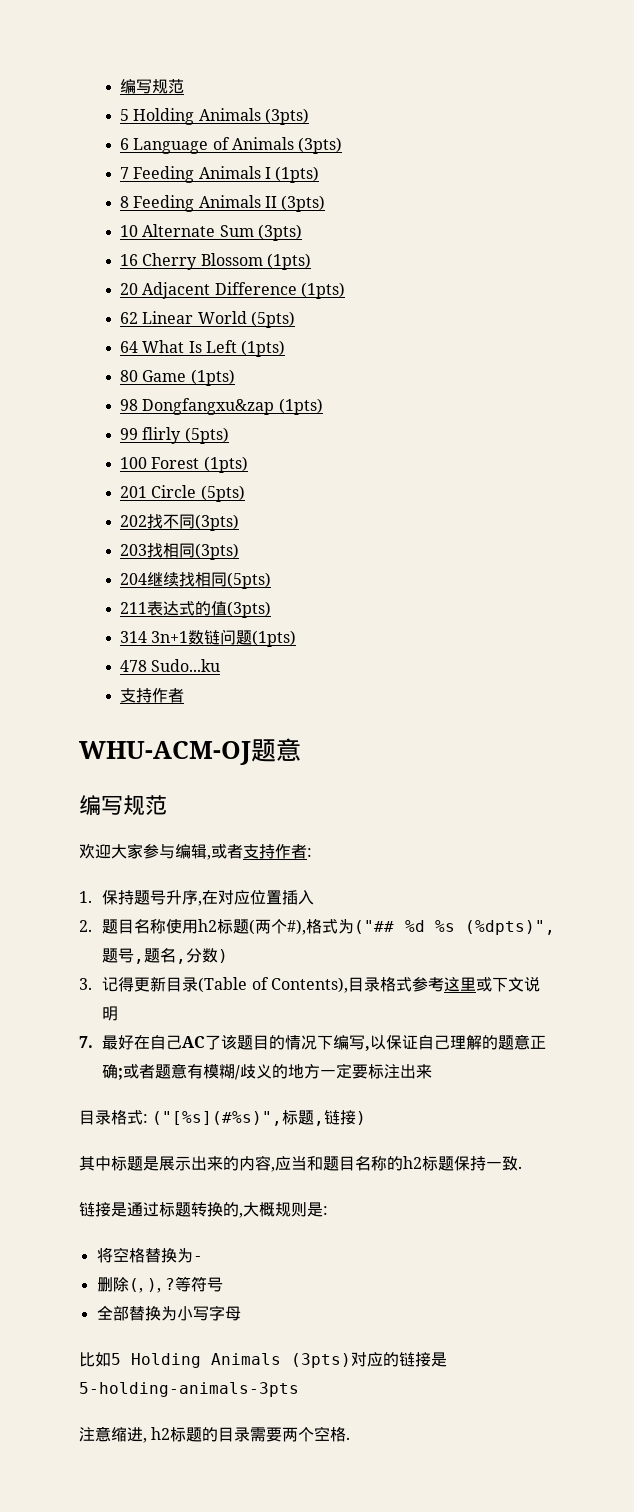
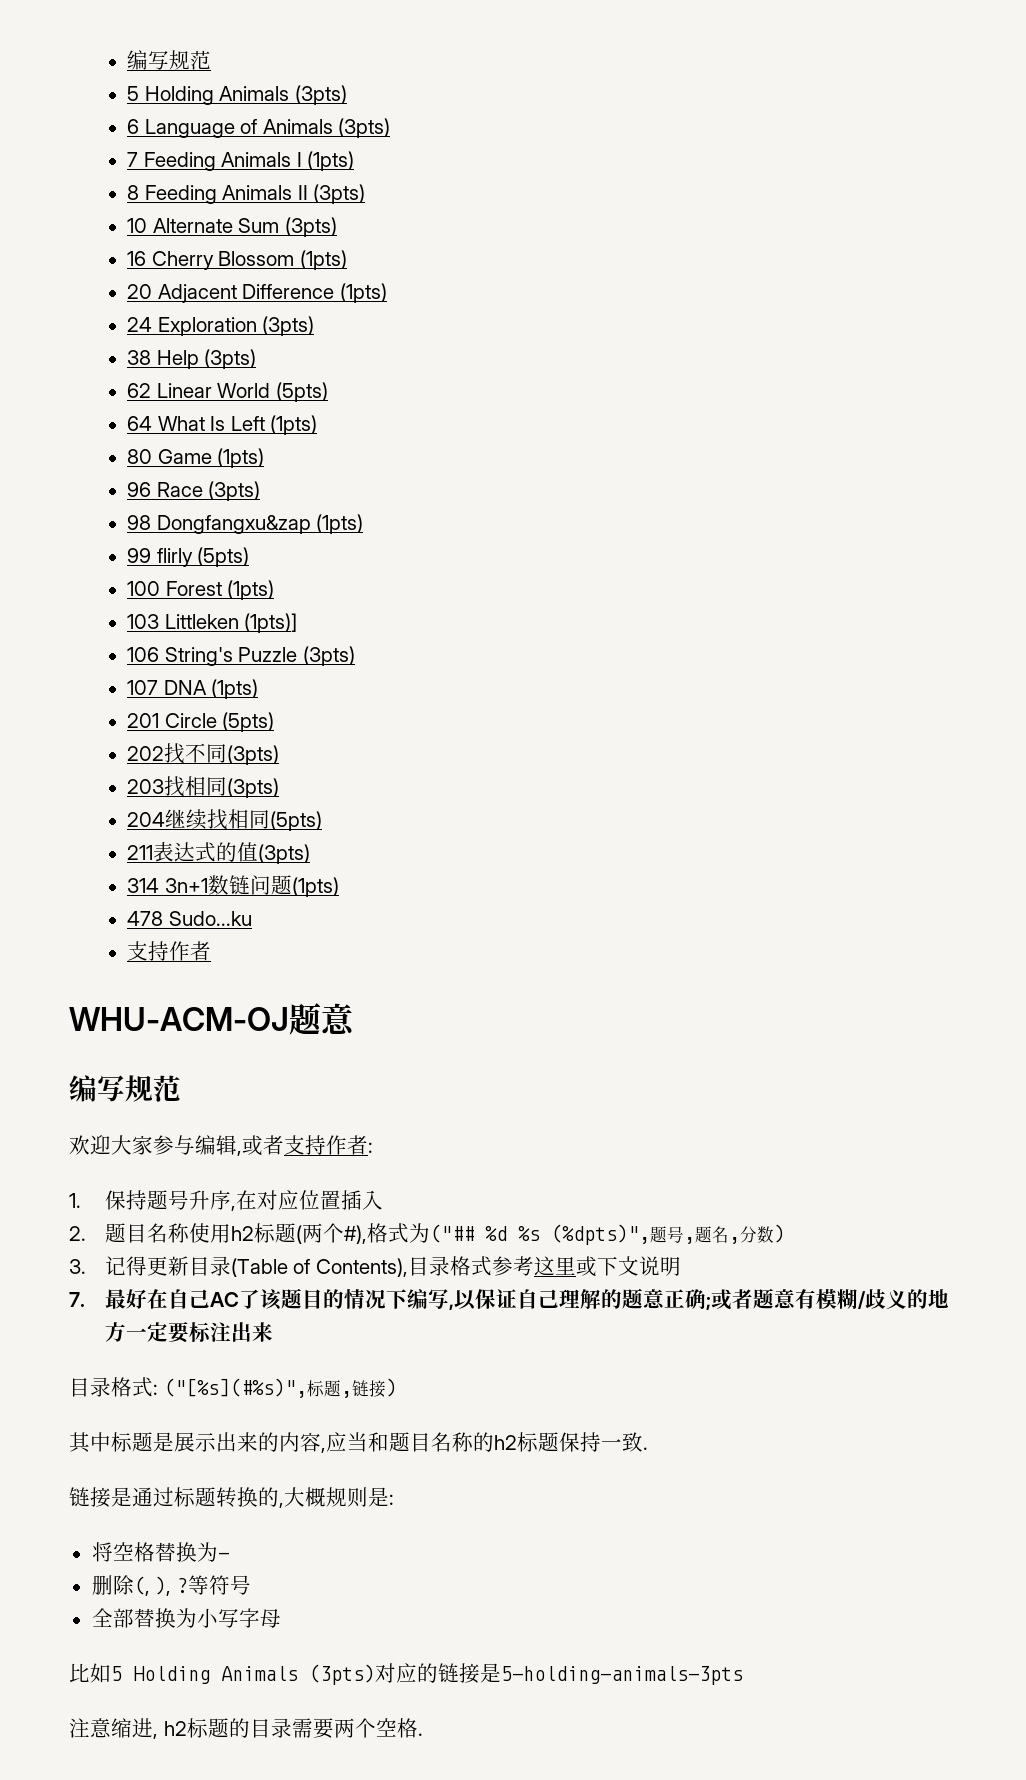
(345, 290) none -> [127,316,315,336] [127,349,257,369] // 24 Exploration (3pts) // 38 Help (3pts)
(235, 377) none -> [127,481,261,501] // 96 Race (3pts)
(248, 464) none -> [127,613,298,633] [127,646,355,666] [127,679,259,699] // 103 Littleken (1pts)] // 106 String's Puzzle (3pts) // 107 DNA (1pts)

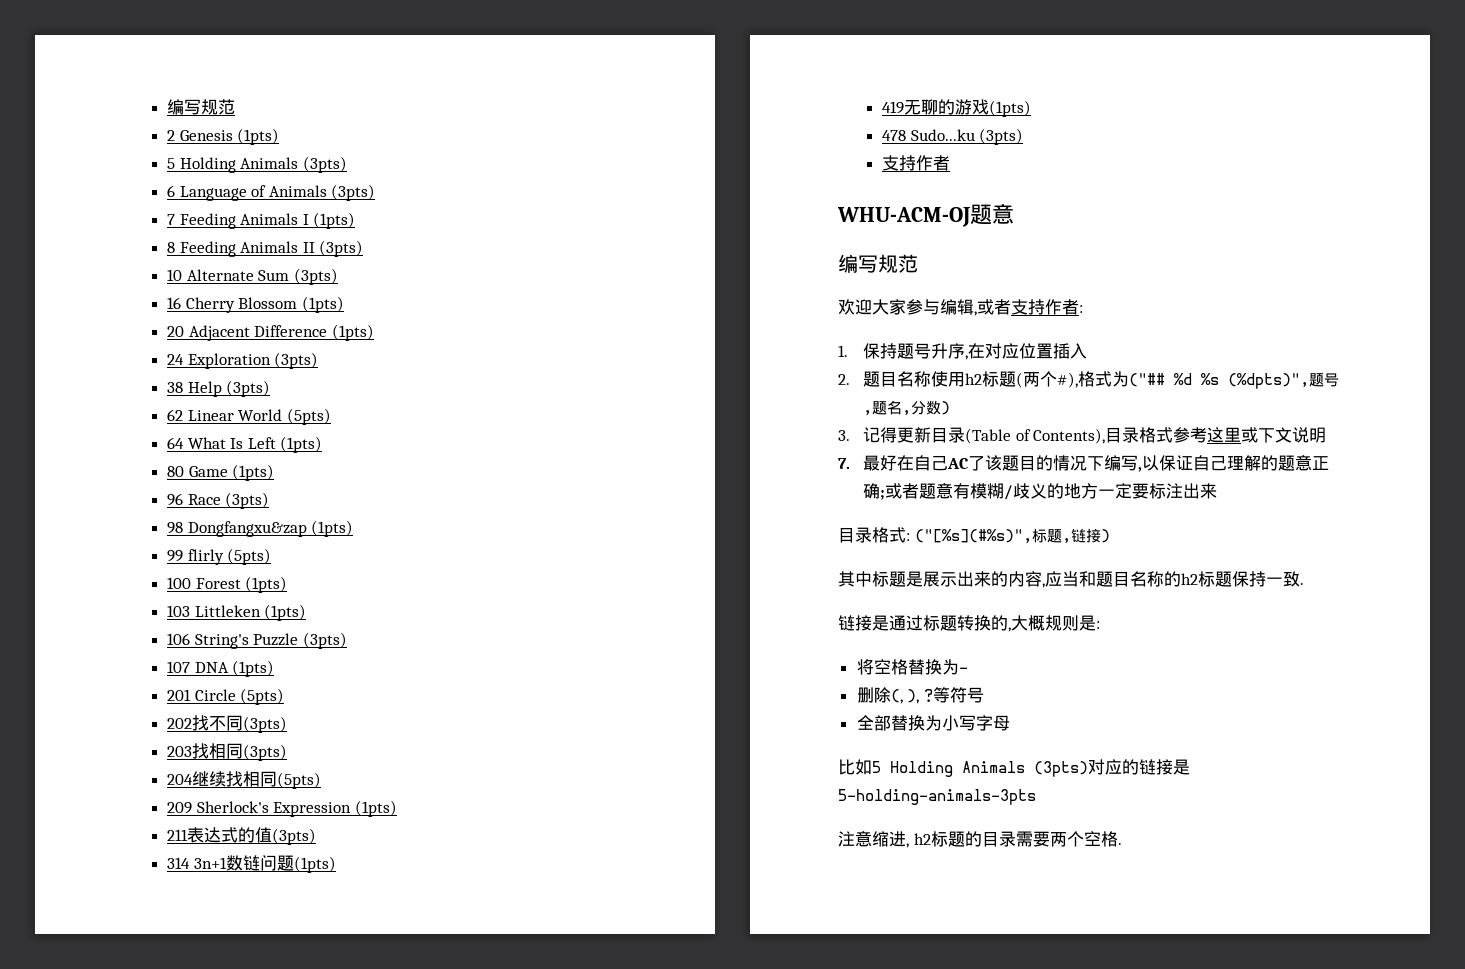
[127,50,212,70] 编写规范 -> [166,99,235,115] [166,128,280,145] 编写规范 // 2 Genesis (1pts)
[244,613,298,633] (1pts)] -> [264,604,307,621] (1pts)
(323, 821) none -> [166,800,397,817] // 209 Sherlock's Expression (1pts)
(339, 887) none -> [881,99,1031,117] // 419无聊的游戏(1pts)
(252, 918) none -> [979,128,1024,145] (3pts)

